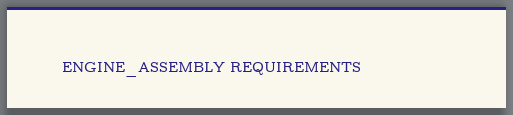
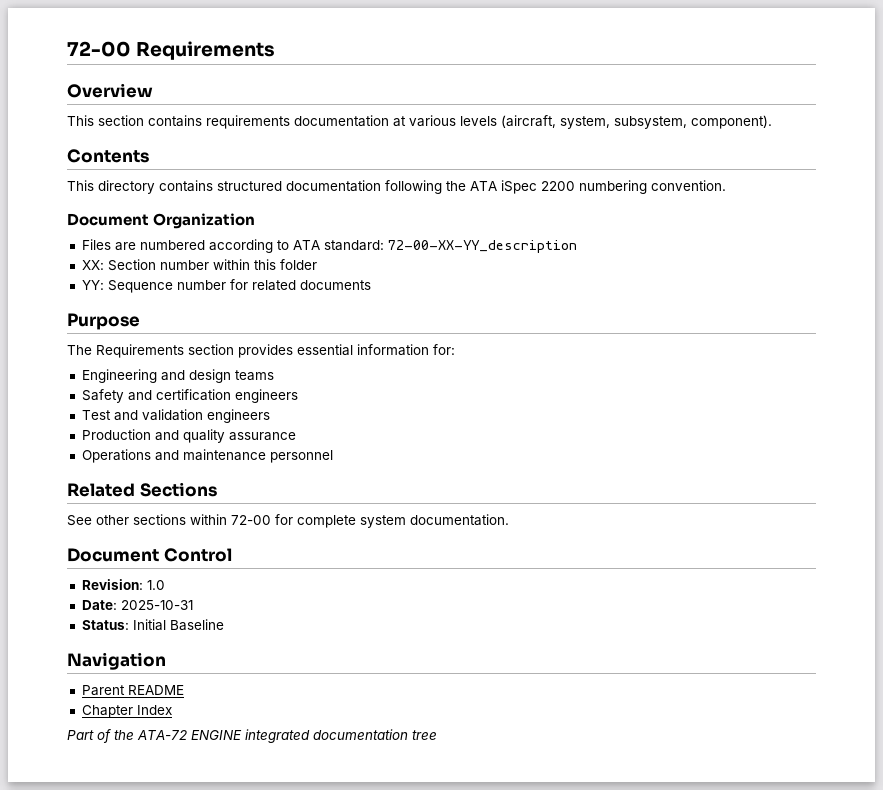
[62,62,361,77] ENGINE_ASSEMBLY REQUIREMENTS -> [67,41,276,60] [67,83,153,98] [67,115,772,129] [67,149,149,163] [67,180,726,194] [67,213,256,229] [81,239,577,253] [81,259,317,271] [81,279,371,293] [67,313,140,330] [67,344,455,358] [81,369,274,383] [81,389,298,403] [81,409,270,423] [81,429,296,443] [81,449,333,463] [67,482,217,497] [67,514,509,528] [67,548,232,562] [81,579,165,590] [81,600,193,610] [81,619,224,631] [67,652,166,670] [81,685,184,696] [81,705,172,718] [67,729,437,743] 72-00 Requirements // Overview // This section contains requirements documentation at various levels (aircraft, system, subsystem, component). // Contents // This directory contains structured documentation following the ATA iSpec 2200 numbering convention. // Document Organization // Files are numbered according to ATA standard: 72-00-XX-YY_description // XX: Section number within this folder // YY: Sequence number for related documents // Purpose // The Requirements section provides essential information for: // Engineering and design teams // Safety and certification engineers // Test and validation engineers // Production and quality assurance // Operations and maintenance personnel // Related Sections // See other sections within 72-00 for complete system documentation. // Document Control // Revision: 1.0 // Date: 2025-10-31 // Status: Initial Baseline // Navigation // Parent README // Chapter Index // Part of the ATA-72 ENGINE integrated documentation tree

